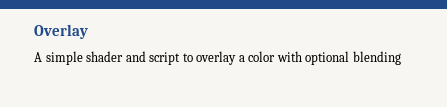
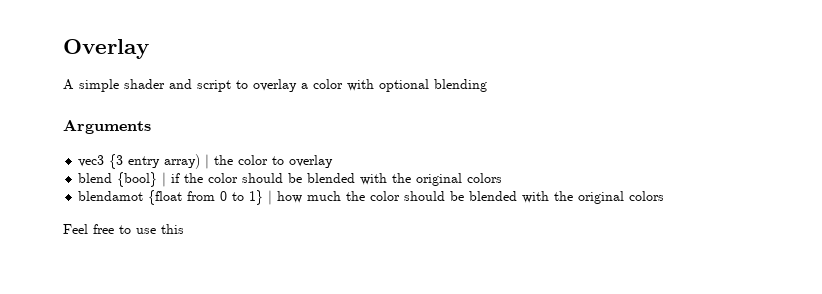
(401, 58) none -> [63,120,151,134] [78,154,334,169] [78,172,503,187] [78,190,665,205] [63,224,184,234] // Arguments // vec3 {3 entry array) | the color to overlay // blend {bool} | if the color should be blended with the original colors // blendamot {float from 0 to 1} | how much the color should be blended with the original colors // Feel free to use this

